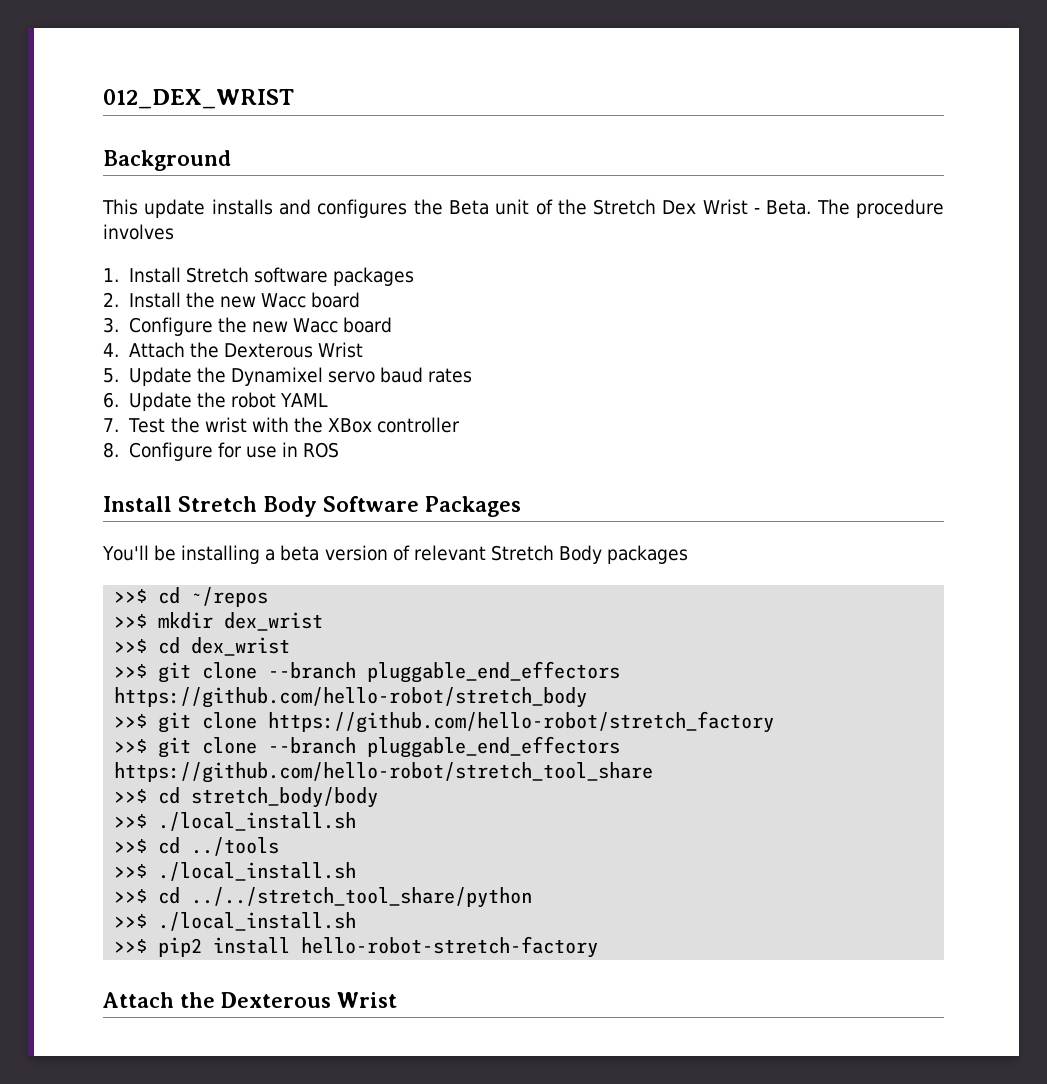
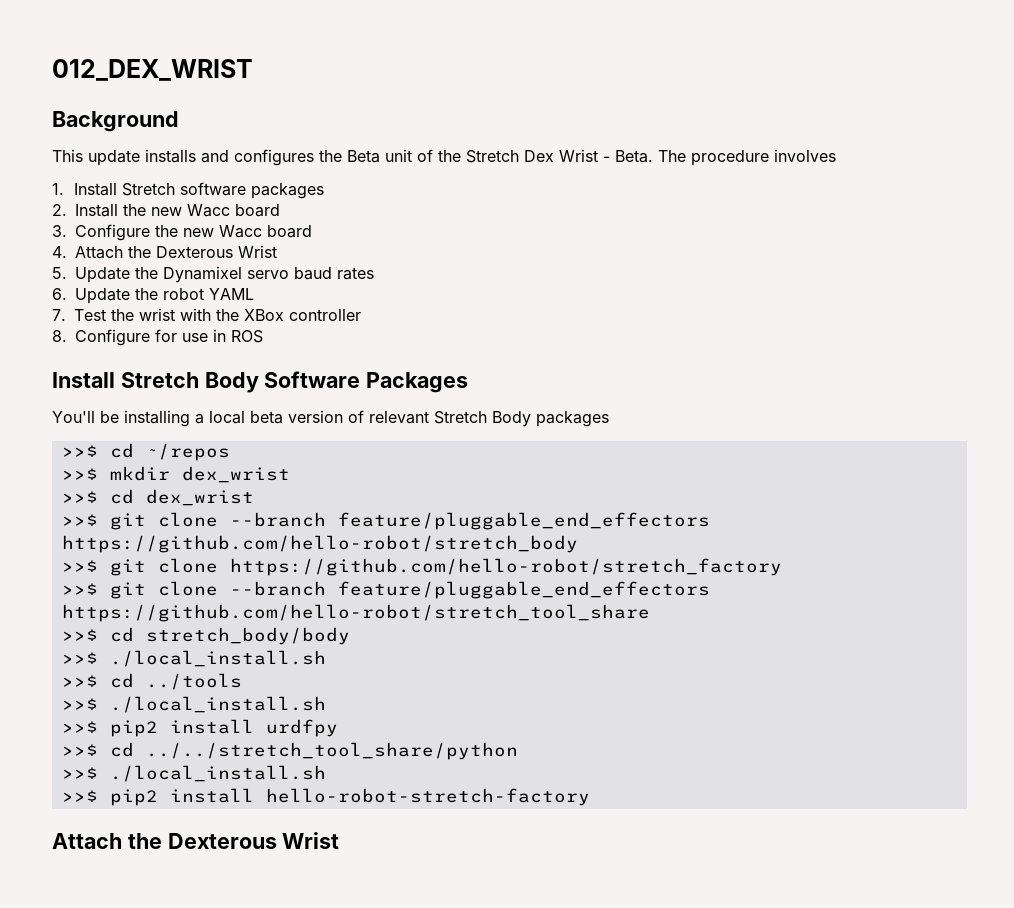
(276, 555) none -> [209,411,245,424] local
[367,661,621,683] pluggable_end_effectors -> [337,512,710,530] feature/pluggable_end_effectors
[367,736,621,758] pluggable_end_effectors -> [337,581,710,599] feature/pluggable_end_effectors
(357, 871) none -> [61,719,338,737] // >>$ pip2 install urdfpy

